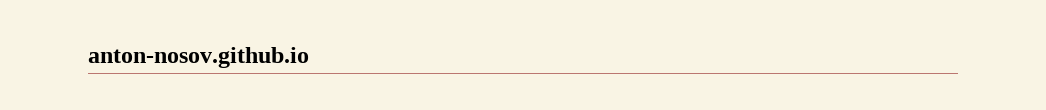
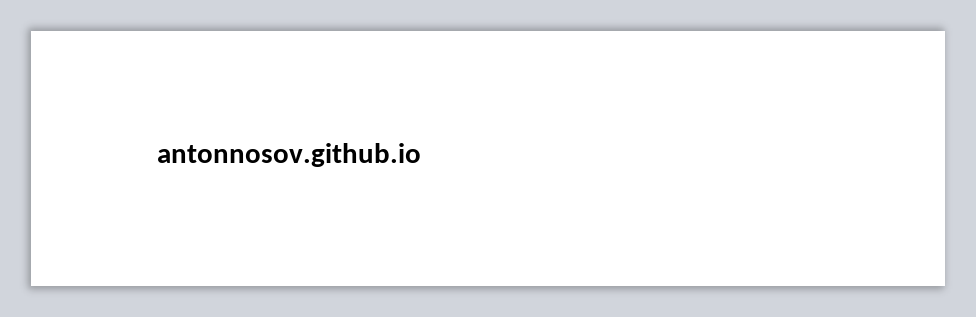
[88,47,309,68] anton-nosov.github.io -> [157,143,421,167] antonnosov.github.io

